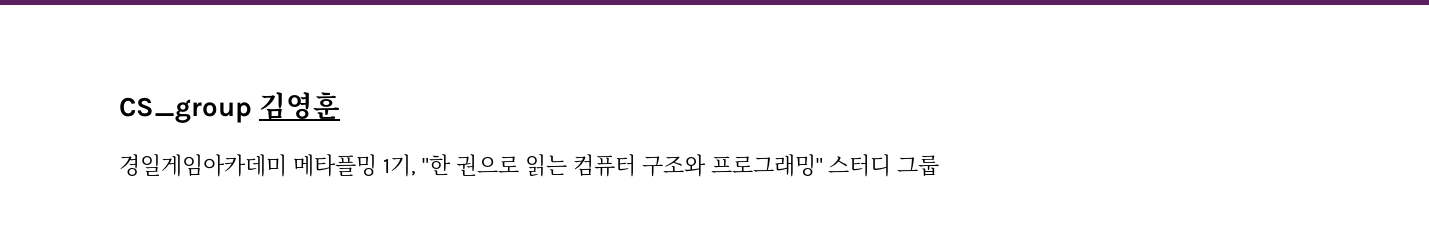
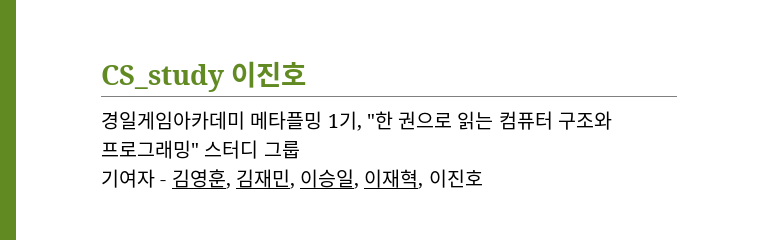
[119,92,341,123] CS_group 김영훈 -> [101,61,307,92] CS_study 이진호
(940, 166) none -> [101,169,483,189] // 기여자 - 김영훈, 김재민, 이승일, 이재혁, 이진호

